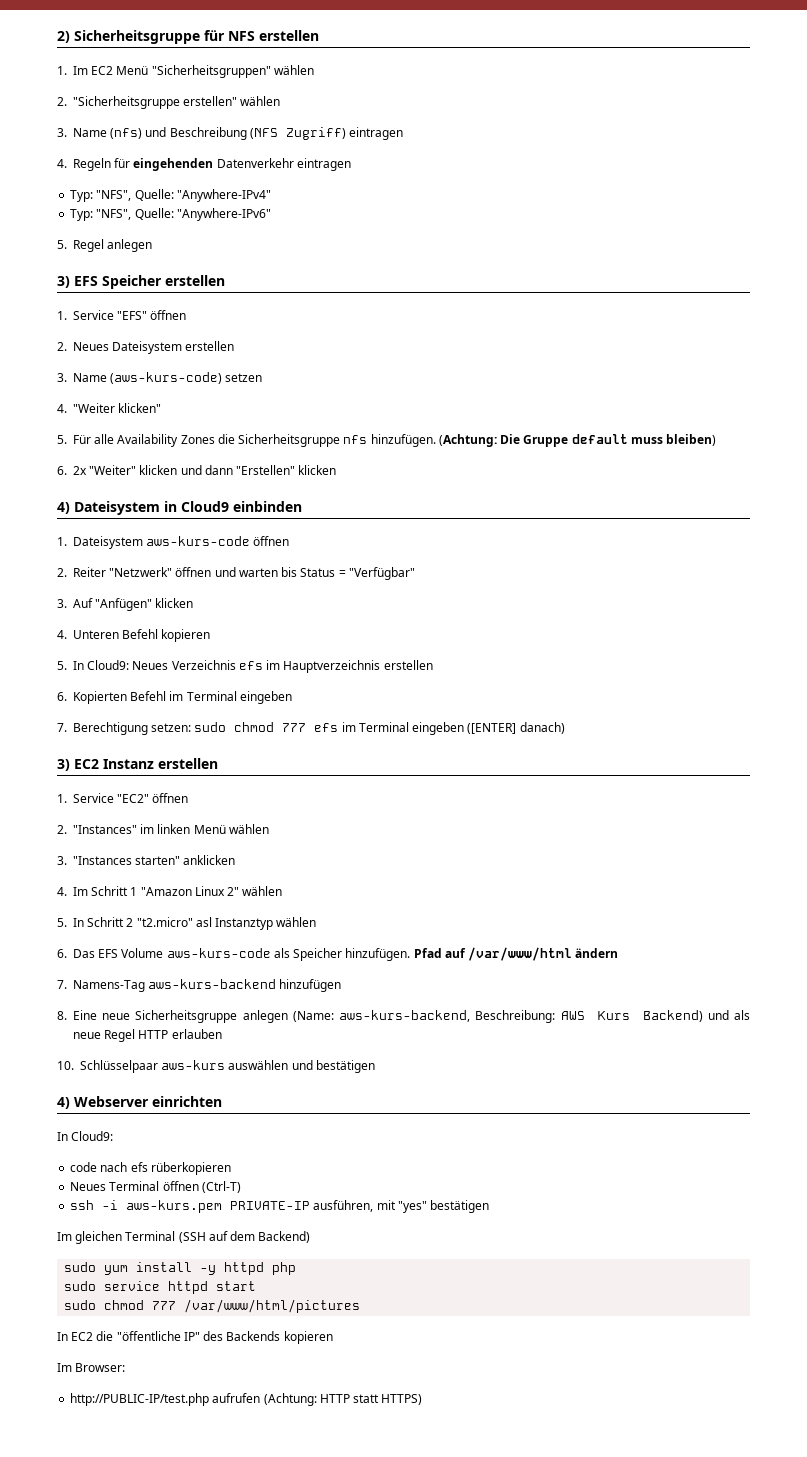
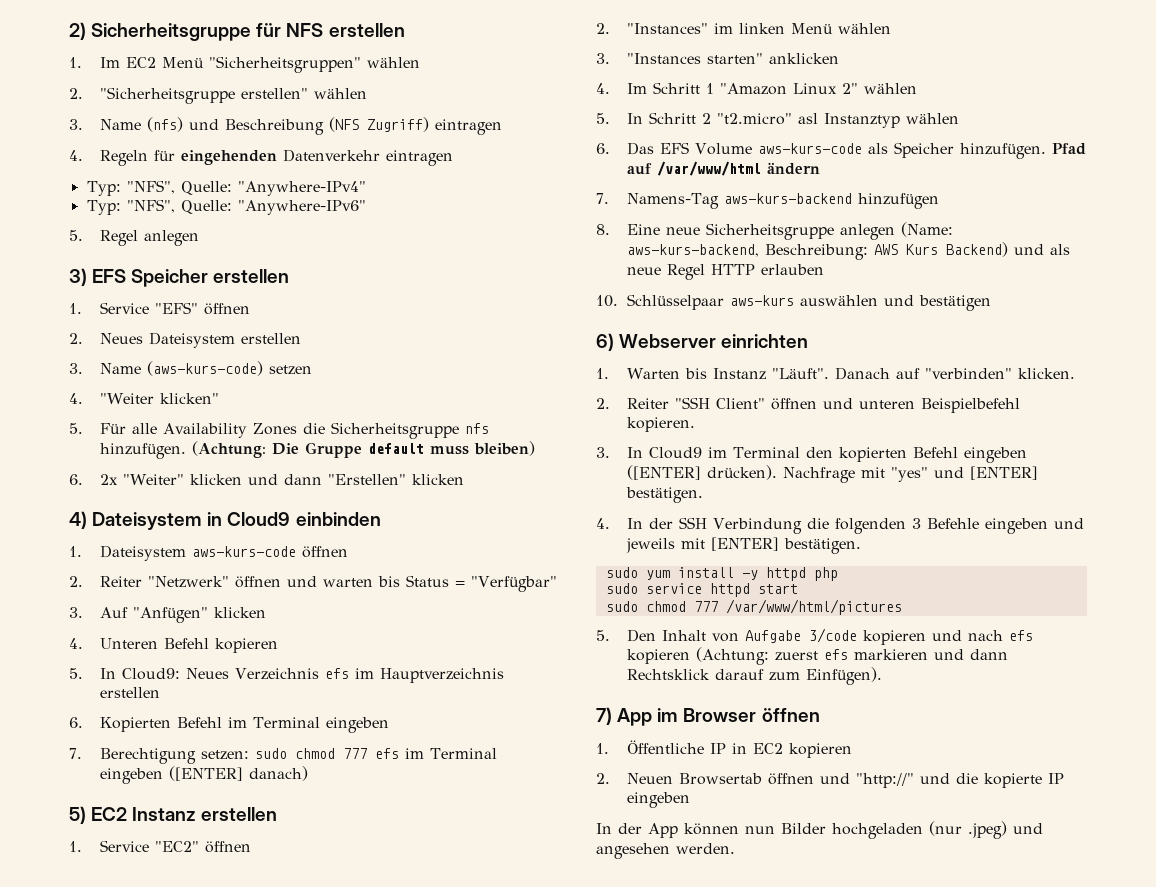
[57,759,70,771] 3) -> [69,806,86,824] 5)
[57,1097,70,1109] 4) -> [596,333,614,351] 6)
[57,1131,114,1141] [70,1162,231,1175] [70,1181,241,1193] [70,1200,490,1213] [57,1231,311,1244] In Cloud9: // code nach efs rüberkopieren // Neues Terminal öffnen (Ctrl-T) // ssh -i aws-kurs.pem PRIVATE-IP ausführen, mit "yes" bestätigen // Im gleichen Terminal (SSH auf dem Backend) -> [596,367,1076,380] [596,397,1021,413] [627,417,696,432] [596,447,1028,463] [627,465,1039,483] [626,487,704,503] [596,517,1085,534] [626,537,862,554] 1. Warten bis Instanz "Läuft". Danach auf "verbinden" klicken. // 2. Reiter "SSH Client" öffnen und unteren Beispielbefehl kopieren. // 3. In Cloud9 im Terminal den kopierten Befehl eingeben ([ENTER] drücken). Nachfrage mit "yes" und [ENTER] bestätigen. // 4. In der SSH Verbindung die folgenden 3 Befehle eingeben und jeweils mit [ENTER] bestätigen.
[57,1331,333,1344] [57,1363,126,1372] [70,1393,423,1406] In EC2 die "öffentliche IP" des Backends kopieren // Im Browser: // http://PUBLIC-IP/test.php aufrufen (Achtung: HTTP statt HTTPS) -> [596,628,1034,645] [627,647,1009,665] [627,667,883,685] [596,707,820,726] [596,740,853,758] [596,773,1065,788] [627,792,691,808] [596,821,1043,839] [596,843,735,859] 5. Den Inhalt von Aufgabe 3/code kopieren und nach efs kopieren (Achtung: zuerst efs markieren und dann Rechtsklick darauf zum Einfügen). // 7) App im Browser öffnen // 1. Öffentliche IP in EC2 kopieren // 2. Neuen Browsertab öffnen und "http://" und die kopierte IP eingeben // In der App können nun Bilder hochgeladen (nur .jpeg) und angesehen werden.

